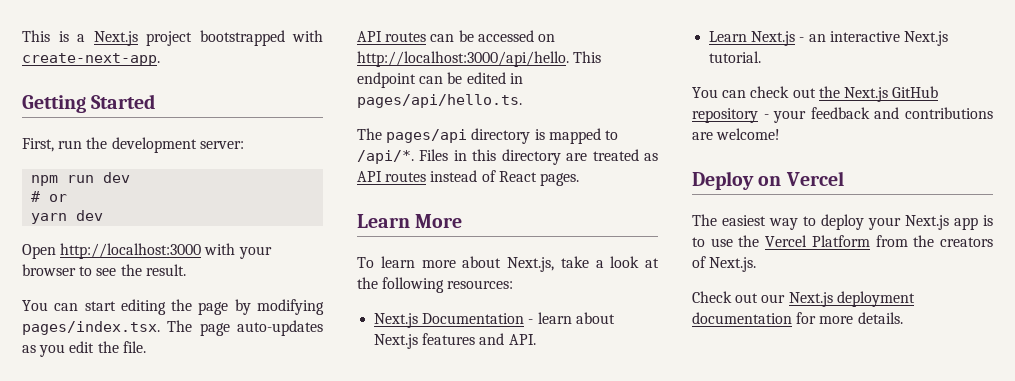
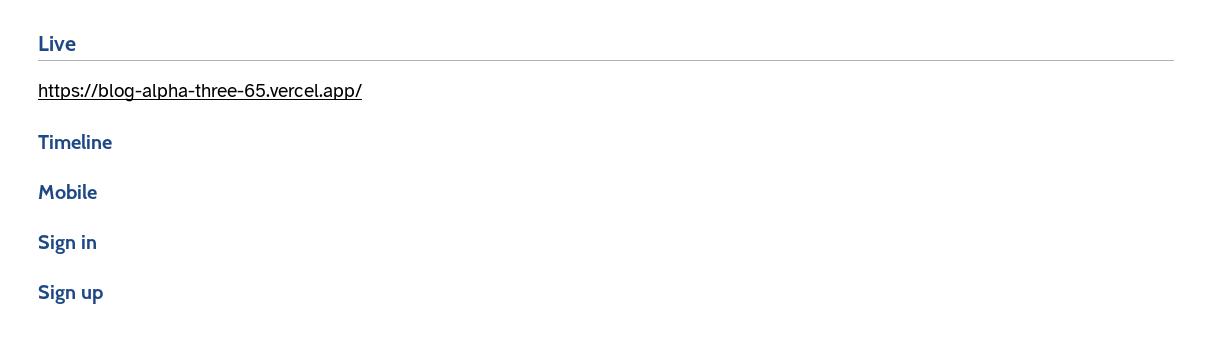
[22,30,323,46] [22,53,160,66] [22,94,156,113] [22,137,244,153] [31,172,131,186] [31,191,68,202] [31,210,104,224] [22,243,272,259] [22,264,186,276] [22,299,324,315] [22,320,323,336] [22,341,146,357] [357,30,555,42] [357,51,602,67] [357,72,523,88] [357,94,522,108] [357,128,618,144] [357,149,658,165] [357,170,579,186] [357,214,463,228] [357,256,659,272] [357,277,514,293] [374,312,615,328] [374,333,536,349] [709,31,948,46] [709,51,762,63] [692,86,939,102] [692,107,993,123] [692,128,781,140] [692,171,844,190] [692,214,993,230] [692,235,993,247] [692,256,757,272] [692,291,915,307] [692,312,903,324] This is a Next.js project bootstrapped with create-next-app. // Getting Started // First, run the development server: // npm run dev // # or // yarn dev // Open http://localhost:3000 with your browser to see the result. // You can start editing the page by modifying pages/index.tsx. The page auto-updates as you edit the file. // API routes can be accessed on http://localhost:3000/api/hello. This endpoint can be edited in pages/api/hello.ts. // The pages/api directory is mapped to /api/*. Files in this directory are treated as API routes instead of React pages. // Learn More // To learn more about Next.js, take a look at the following resources: // Next.js Documentation - learn about Next.js features and API. // Learn Next.js - an interactive Next.js tutorial. // You can check out the Next.js GitHub repository - your feedback and contributions are welcome! // Deploy on Vercel // The easiest way to deploy your Next.js app is to use the Vercel Platform from the creators of Next.js. // Check out our Next.js deployment documentation for more details. -> [38,36,76,51] [38,84,362,102] [38,134,112,149] [38,184,97,199] [38,235,98,254] [38,285,104,304] Live // https://blog-alpha-three-65.vercel.app/ // Timeline // Mobile // Sign in // Sign up

